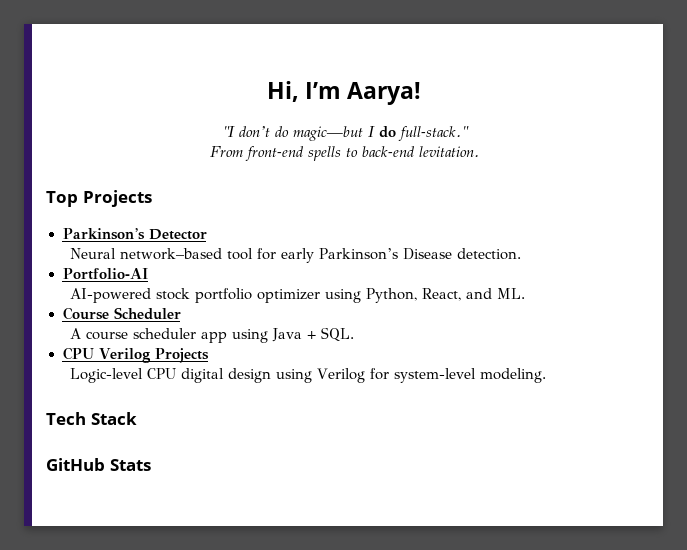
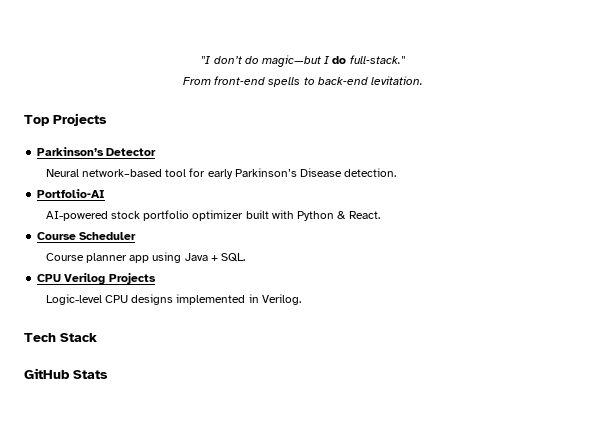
[266,81,422,105] Hi, I’m Aarya! // -> (201, 60) none
[324,288,525,303] using Python, React, and ML. -> [245,210,380,221] built with Python & React.
[69,328,196,340] A course scheduler -> [45,253,127,263] Course planner
[180,368,546,383] digital design using Verilog for system-level modeling. -> [131,294,301,305] designs implemented in Verilog.

